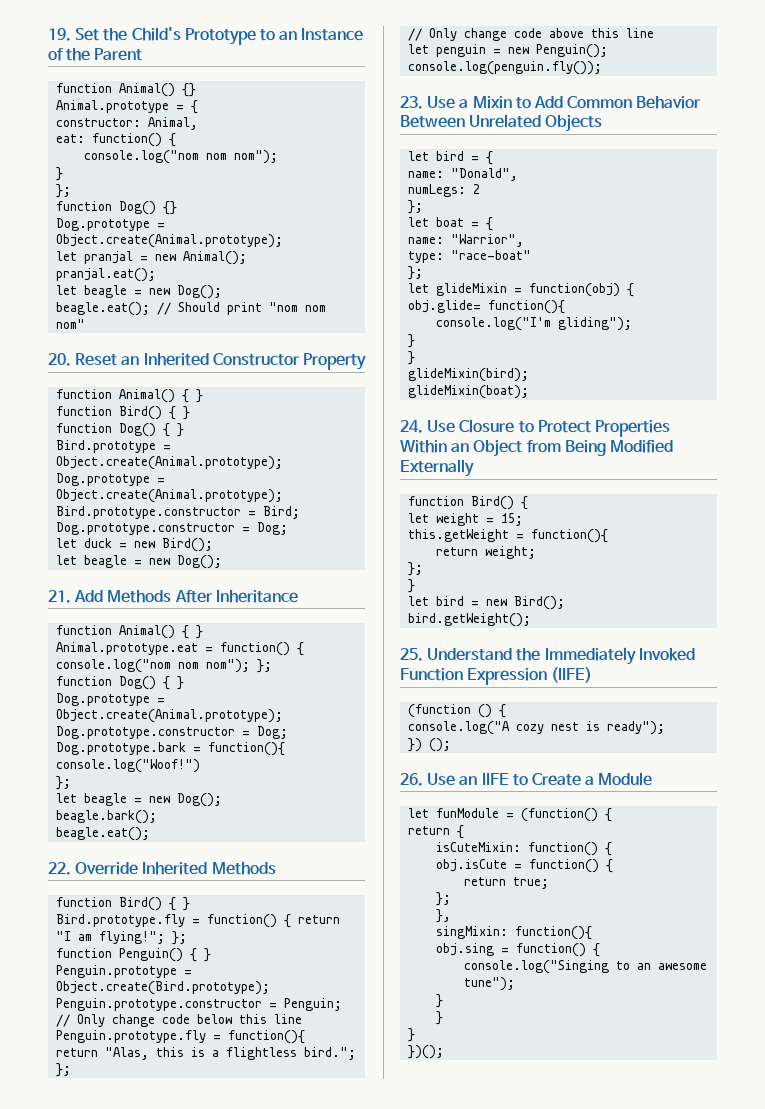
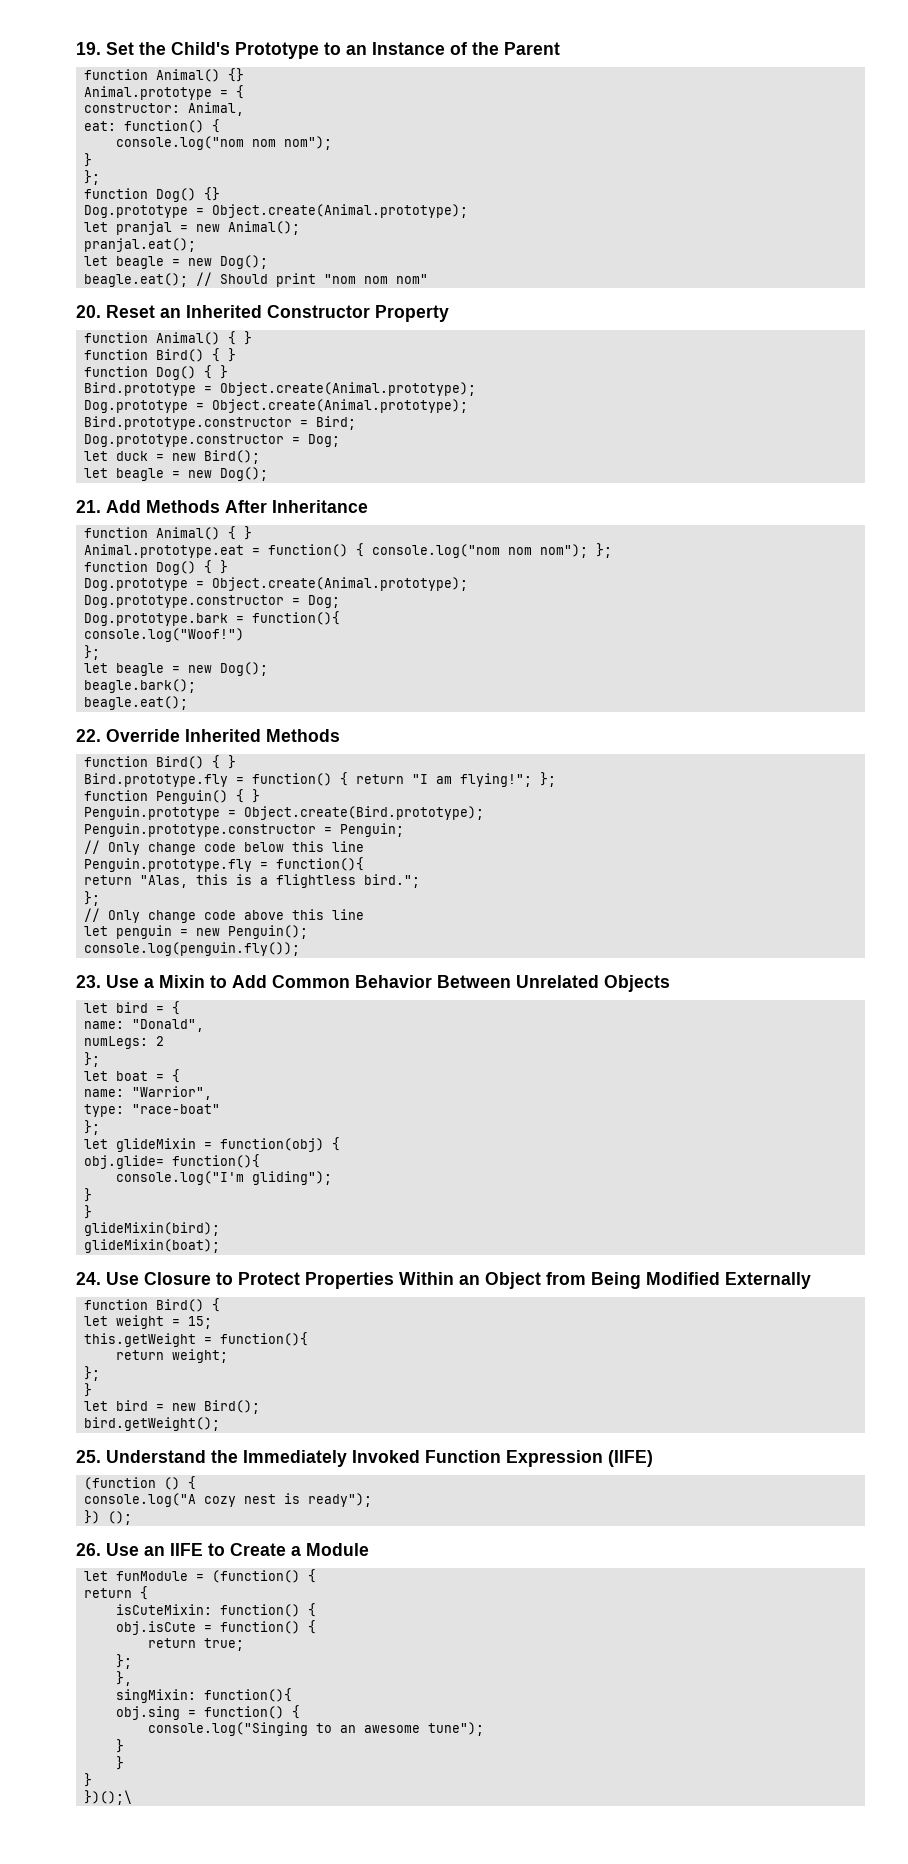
[407,1045,444,1059] })(); -> [84,1790,133,1805] })();\

